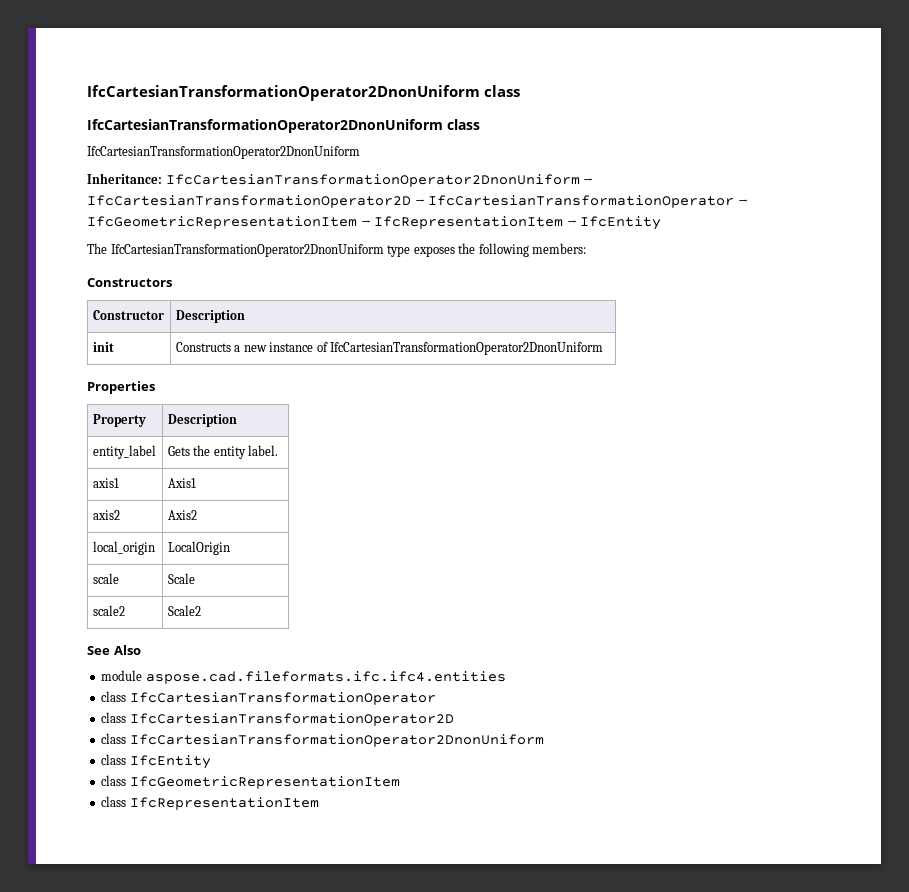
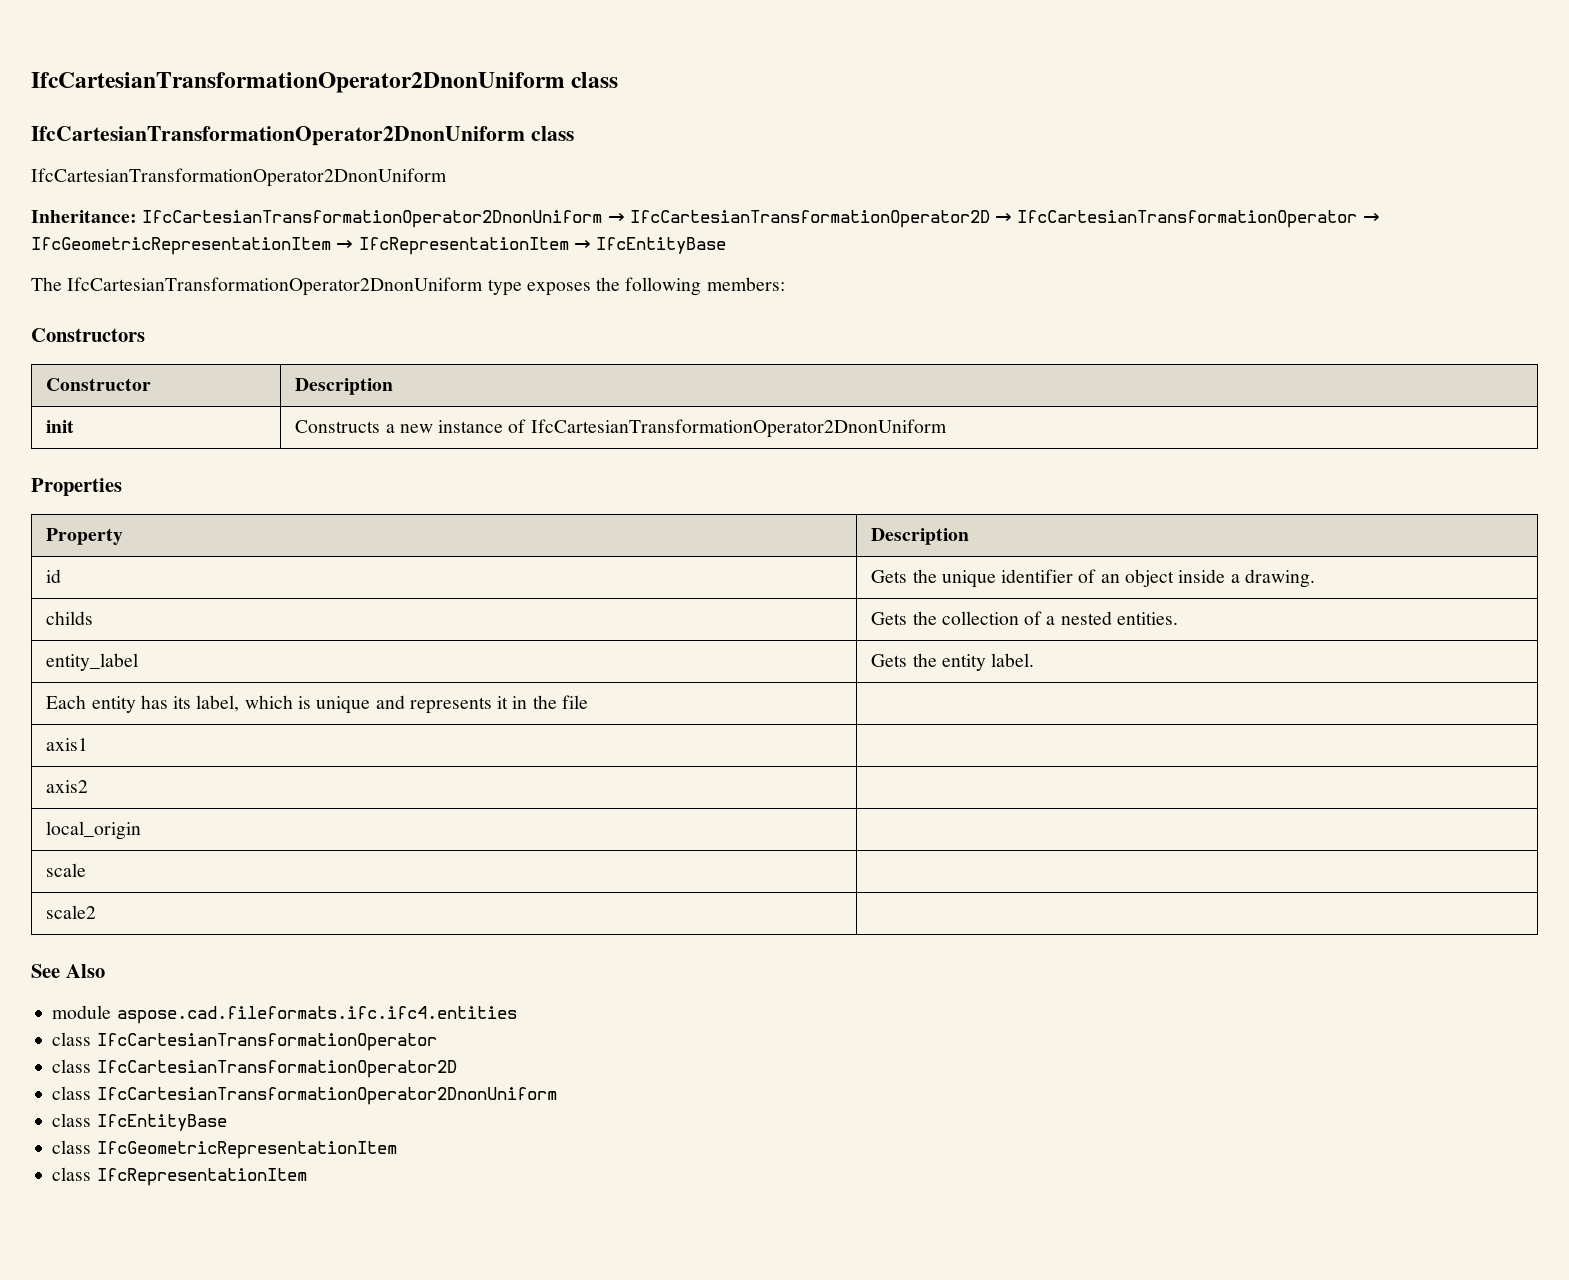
[580,216,662,230] IfcEntity -> [596,237,727,254] IfcEntityBase
(237, 420) none -> [46,569,62,583] [871,569,1315,588] [46,611,94,625] [871,611,1178,625] // id | Gets the unique identifier of an object inside a drawing. // childs | Gets the collection of a nested entities.
(279, 450) none -> [46,695,588,714] // Each entity has its label, which is unique and represents it in the file |
[167,478,196,488] Axis1 -> (89, 744) none
[167,510,197,520] Axis2 -> (89, 786) none
[167,541,230,555] LocalOrigin -> (142, 830) none
[167,573,195,584] Scale -> (87, 870) none
[167,605,201,616] Scale2 -> (97, 912) none
[129,755,211,769] IfcEntity -> [96,1114,227,1131] IfcEntityBase

